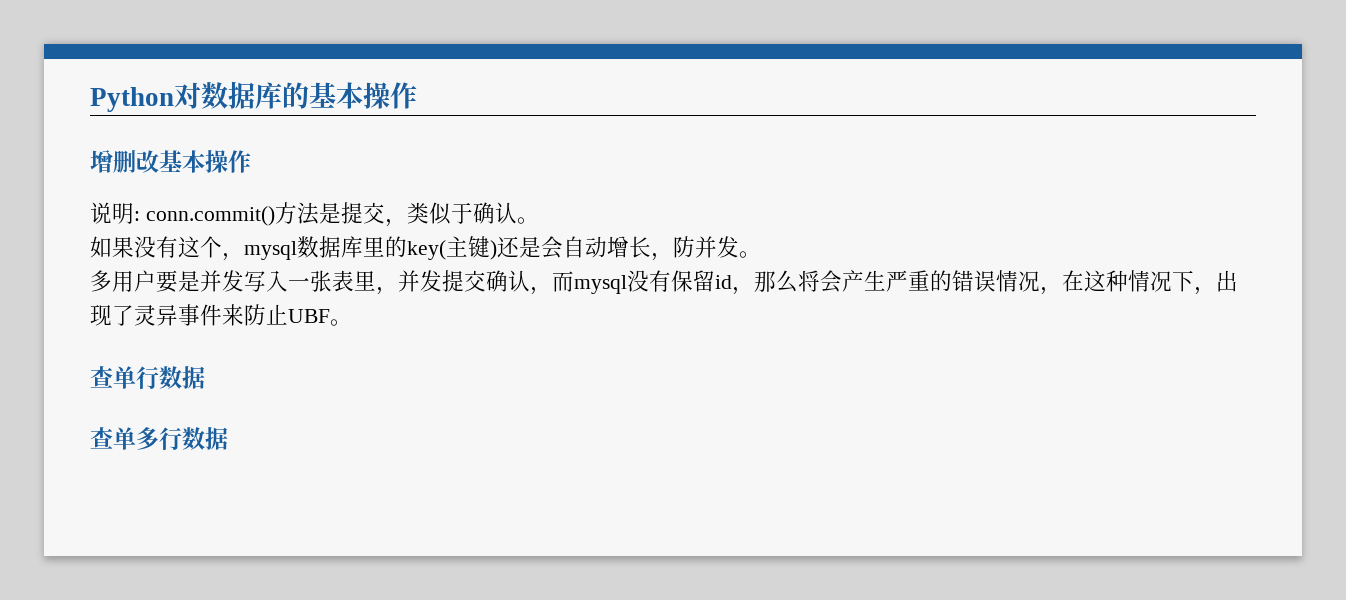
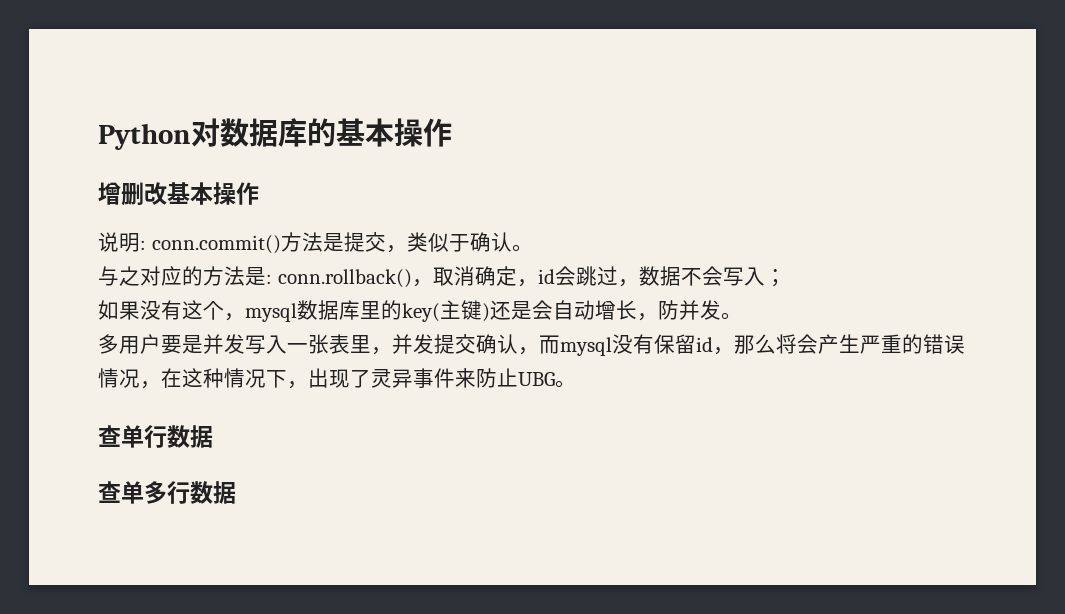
(539, 220) none -> [98,266,786,288] // 与之对应的方法是: conn.rollback()，取消确定，id会跳过，数据不会写入；
[288,309,330,323] UBF -> [518,372,555,386] UBG

